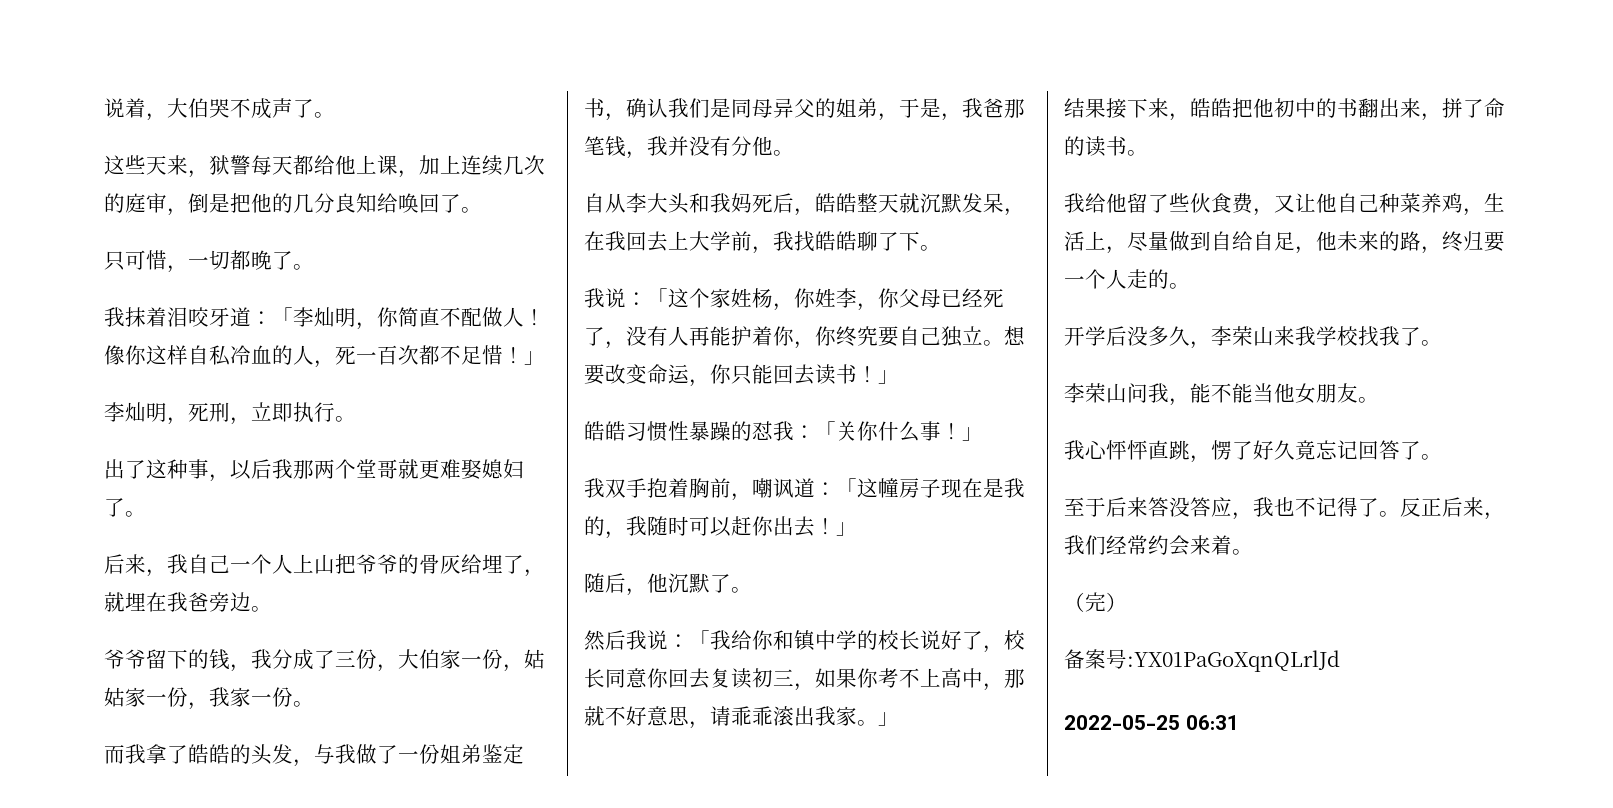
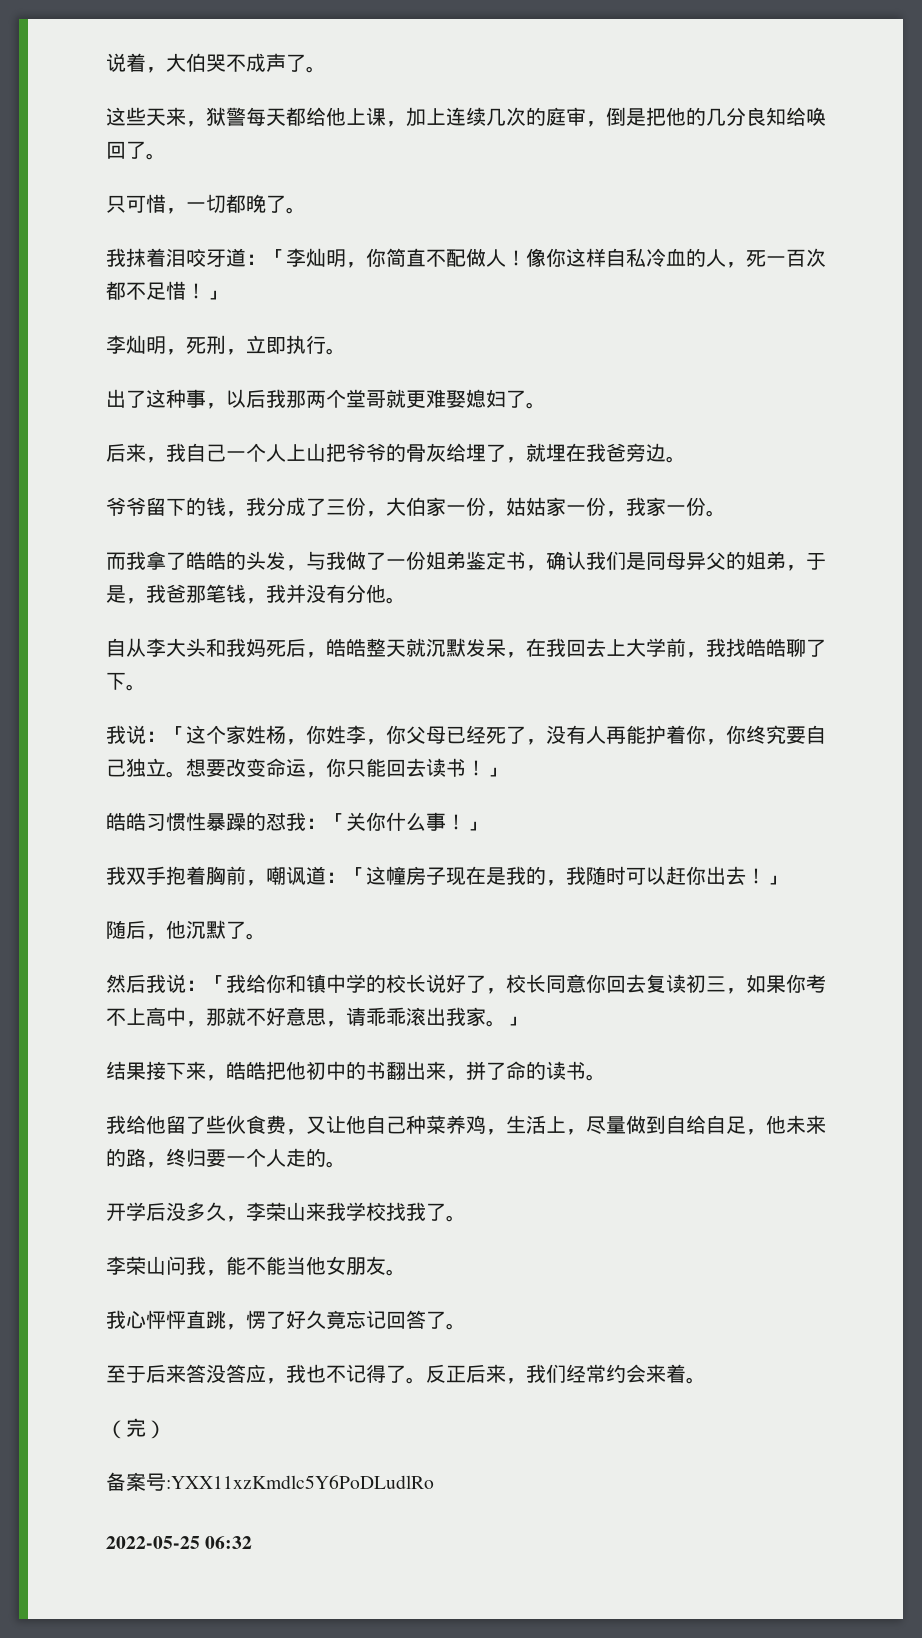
[1127,650,1340,672] :YX01PaGoXqnQLrlJd -> [166,1475,434,1489] :YXX11xzKmdlc5Y6PoDLudlRo
[1185,715,1239,730] 06:31 -> [205,1536,253,1549] 06:32

